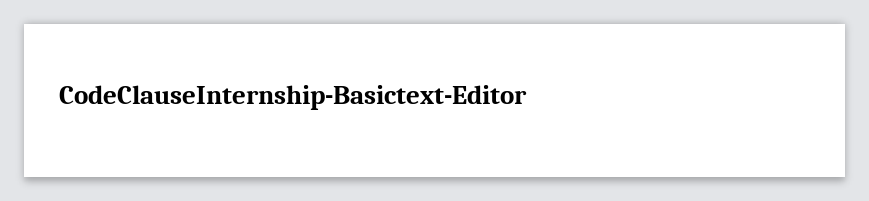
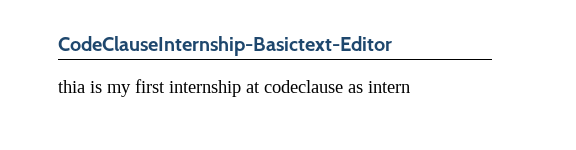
(527, 97) none -> [58,79,410,97] // thia is my first internship at codeclause as intern

